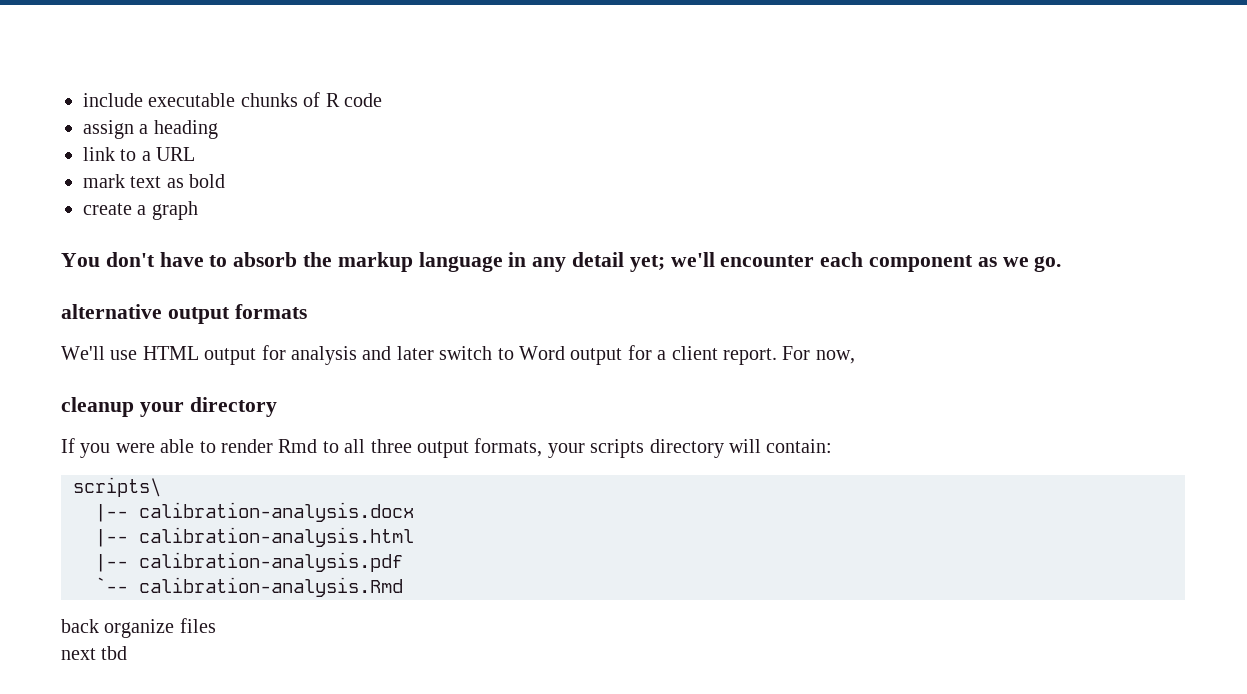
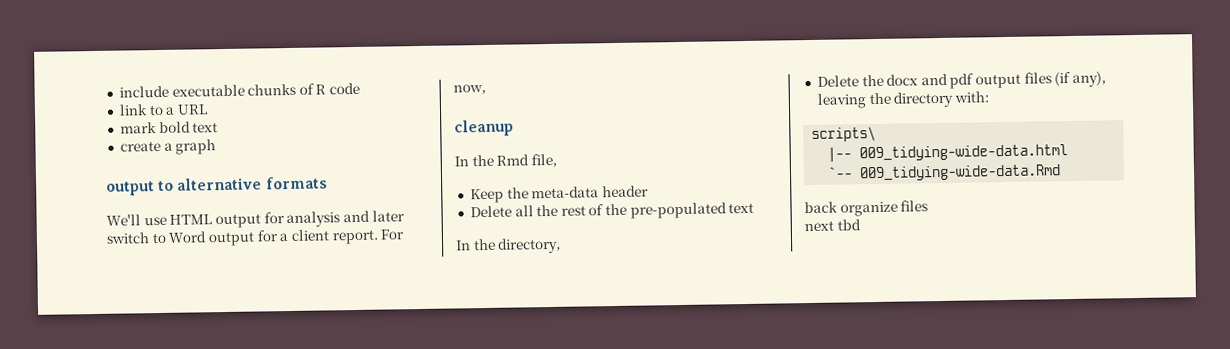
[83,120,218,139] // assign a heading -> (361, 88) none
[130,174,226,188] text as bold -> [158,121,219,134] bold text
[61,252,1062,272] [61,304,230,324] You don't have to absorb the markup language in any detail yet; we'll encounter each component as we go. // alternative output -> [106,177,263,196] output to alternative
[139,397,277,417] [61,438,833,458] [73,477,161,497] [95,502,414,522] [95,527,414,547] [95,552,403,572] your directory // If you were able to render Rmd to all three output formats, your scripts directory will contain: // scripts\ // |-- calibration-analysis.docx // |-- calibration-analysis.html // |-- calibration-analysis.pdf -> [454,153,557,168] [469,185,649,204] [469,202,755,219] [455,237,562,254] [816,71,1107,89] [816,91,989,109] [811,126,877,142] [827,144,1069,162] // In the Rmd file, // Keep the meta-data header // Delete all the rest of the pre-populated text // In the directory, // Delete the docx and pdf output files (if any), leaving the directory with: // scripts\ // |-- 009_tidying-wide-data.html
[139,577,403,597] calibration-analysis.Rmd -> [859,164,1062,182] 009_tidying-wide-data.Rmd

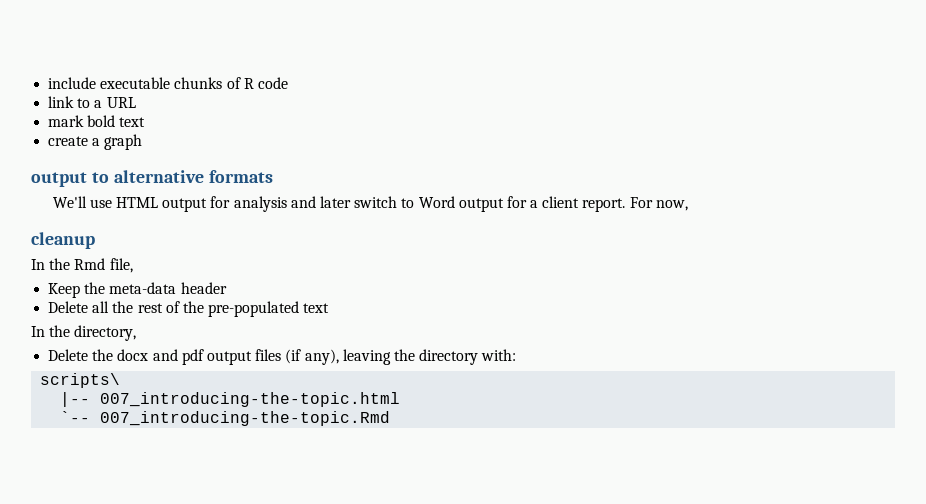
[859,144,1069,162] 009_tidying-wide-data.html -> [100,392,401,407] 007_introducing-the-topic.html
[859,164,1062,182] [804,200,929,217] [804,219,861,232] 009_tidying-wide-data.Rmd // back organize files // next tbd -> [100,411,391,426] 007_introducing-the-topic.Rmd

